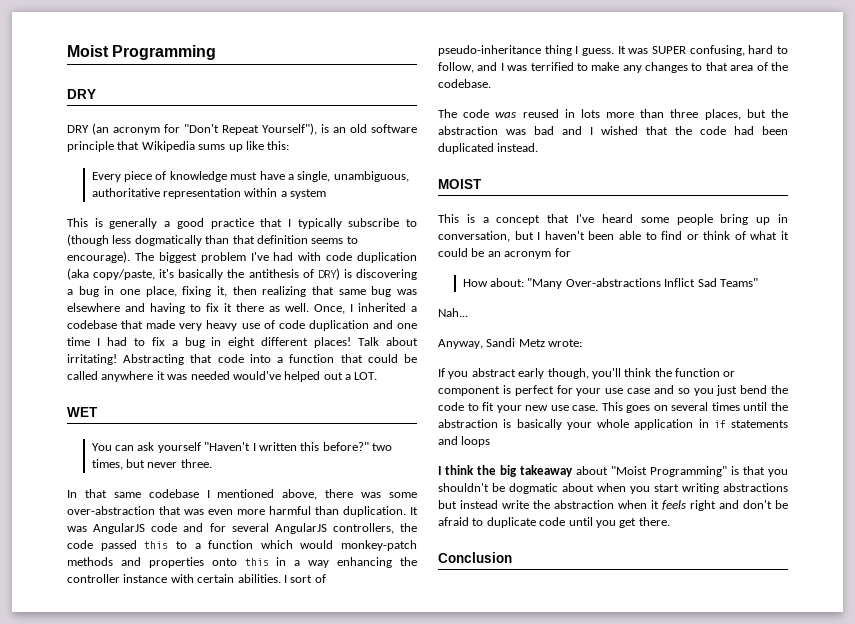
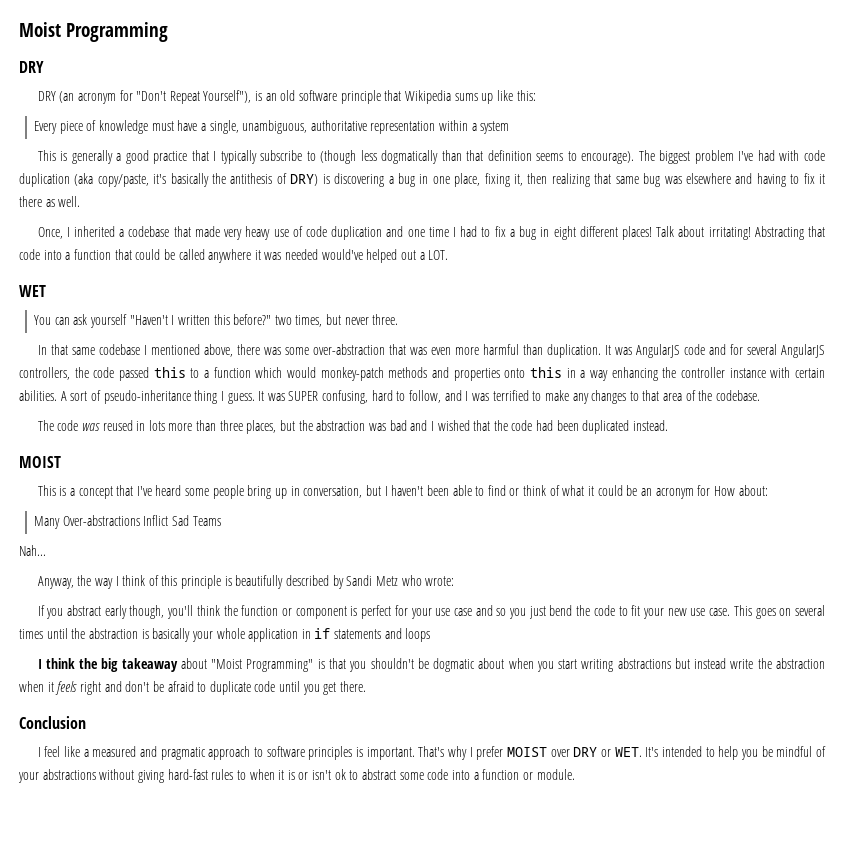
(309, 307) none -> (81, 201) //
[283,575,287,583] I -> [60,391,67,401] A
(571, 252) // -> (711, 490) none
[527,278,563,289] "Many -> [34,516,61,529] // Many
[719,278,758,287] Teams" -> [192,516,221,526] Teams
(483, 344) none -> [77,575,344,589] the way I think of this principle is beautifully described by
(545, 343) none -> [401,575,422,586] who
(512, 557) none -> [37,746,827,760] [18,769,575,783] // I feel like a measured and pragmatic approach to software principles is important. That's why I prefer MOIST over DRY or WET. It's intended to help you be mindful of your abstractions without giving hard-fast rules to when it is or isn't ok to abstract some code into a function or module.

